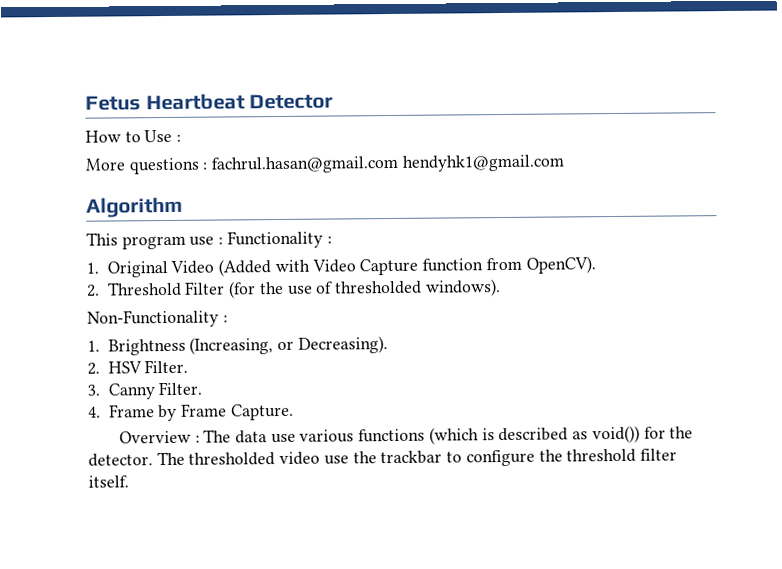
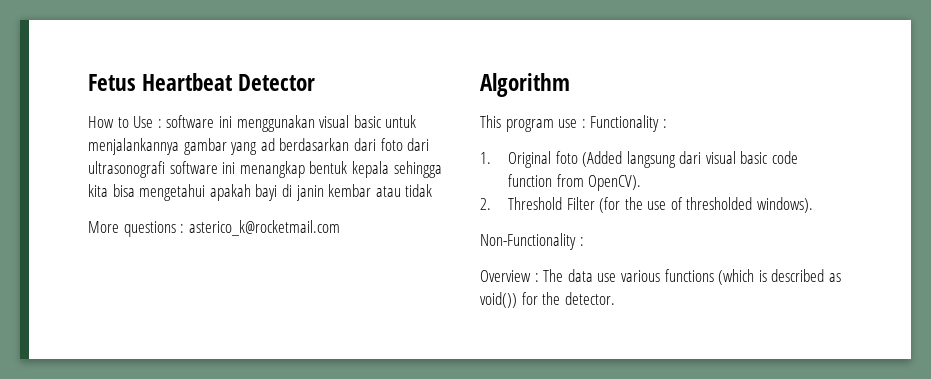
(182, 138) none -> [166,115,417,132] [88,138,430,155] [88,161,442,178] [88,184,433,201] software ini menggunakan visual basic untuk menjalankannya gambar yang ad berdasarkan dari foto dari ultrasonografi software ini menangkap bentuk kepala sehingga kita bisa mengetahui apakah bayi di janin kembar atau tidak
[211,154,564,174] fachrul.hasan@gmail.com hendyhk1@gmail.com -> [188,220,340,236] asterico_k@rocketmail.com
[170,258,419,277] Video (Added with Video Capture -> [555,151,799,168] foto (Added langsung dari visual basic code
[87,336,388,356] [87,359,189,375] [87,381,203,400] [88,403,294,422] // 1. Brightness (Increasing, or Decreasing). // 2. HSV Filter. // 3. Canny Filter. // 4. Frame by Frame Capture. -> (584, 241) none
[156,448,677,467] [88,475,129,488] The thresholded video use the trackbar to configure the threshold filter itself. -> (615, 298) none

